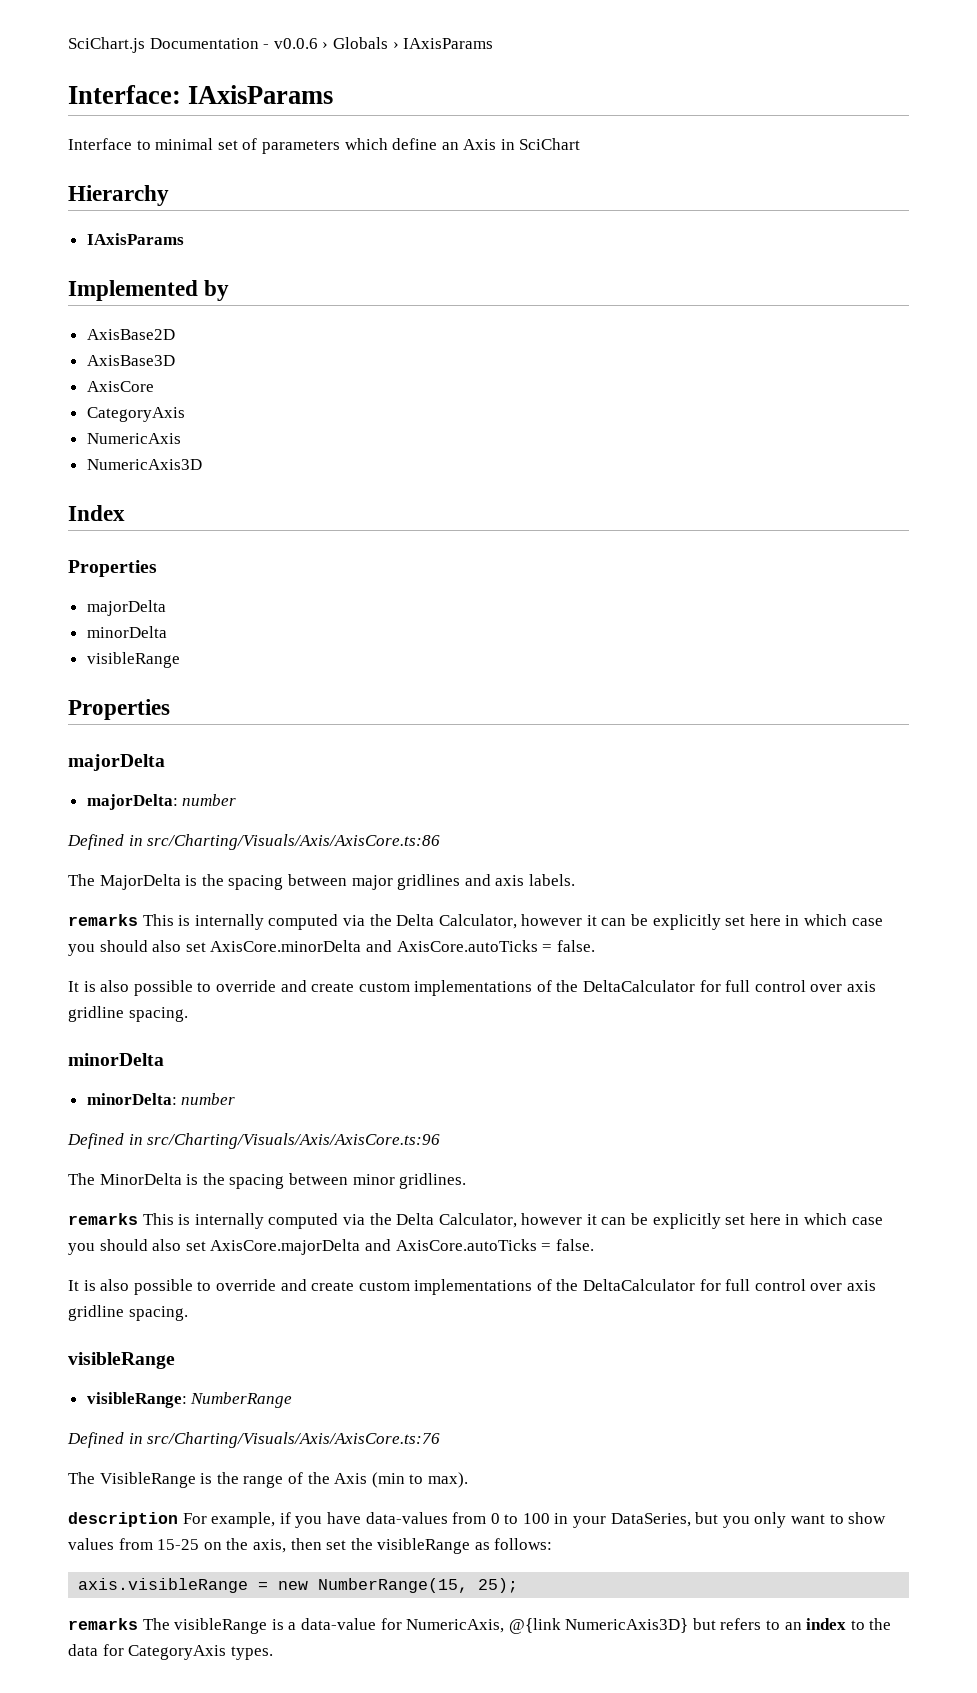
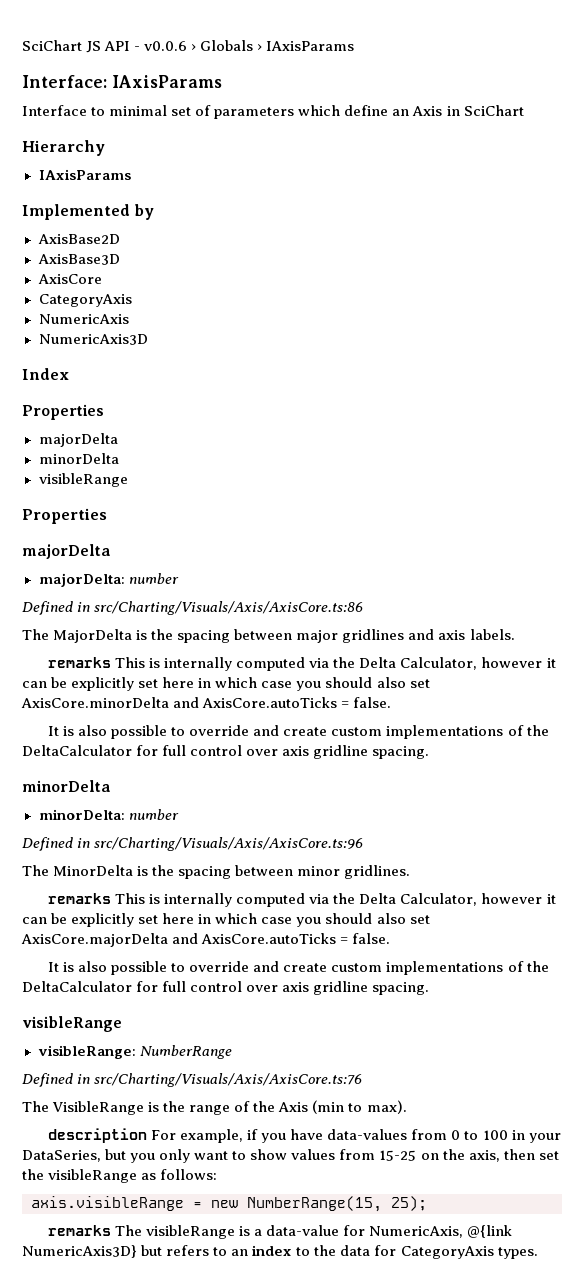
[68,37,259,53] SciChart.js Documentation -> [22,40,131,53] SciChart JS API

